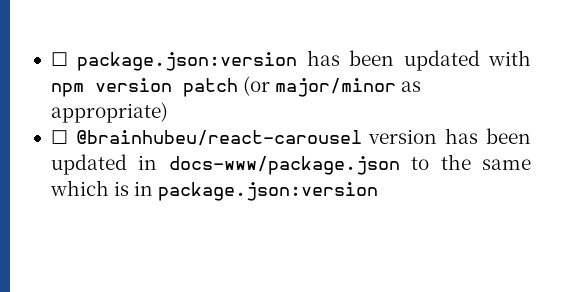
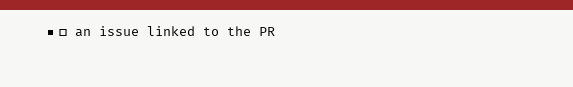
[50,50,531,71] [50,76,422,97] [50,102,168,123] [50,128,532,146] [50,154,531,175] [49,180,379,201] ☐ package.json:version has been updated with npm version patch (or major/minor as appropriate) // ☐ @brainhubeu/react-carousel version has been updated in docs-www/package.json to the same which is in package.json:version -> [59,26,276,37] ☐ an issue linked to the PR

